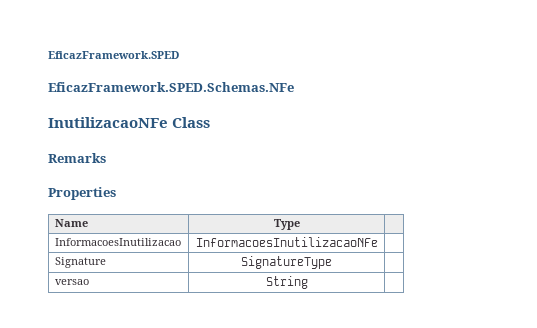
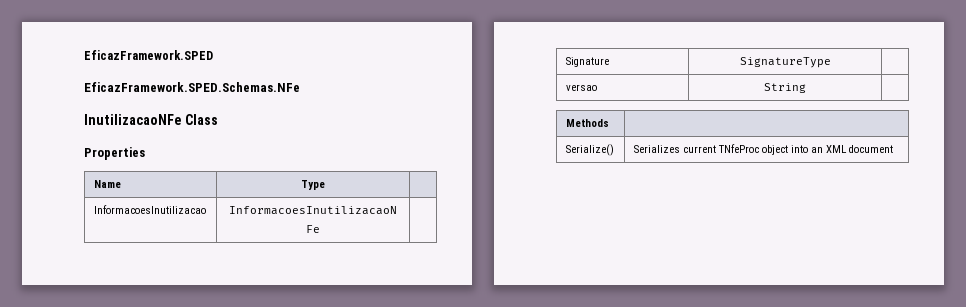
[48,153,106,163] // Remarks -> (218, 119) none
(308, 282) none -> [565,119,609,127] [565,144,614,156] [633,144,893,155] // Methods | // Serialize() | Serializes current TNfeProc object into an XML document

